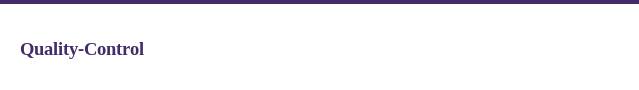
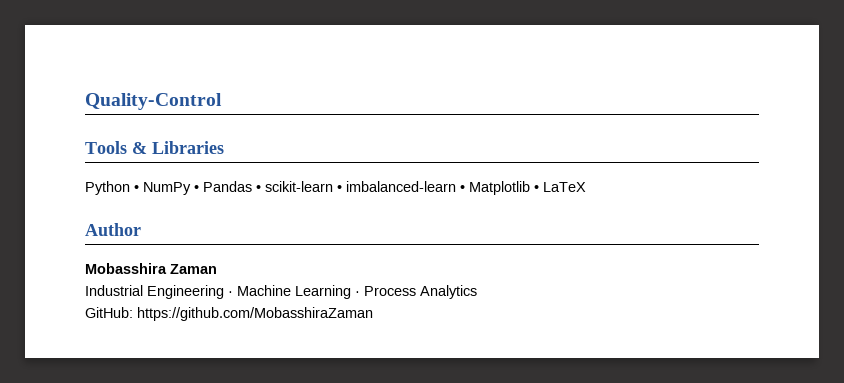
(144, 50) none -> [85,141,224,154] [85,181,586,195] [85,223,141,236] [85,263,217,274] [85,285,477,299] [85,307,373,321] // Tools & Libraries // Python • NumPy • Pandas • scikit-learn • imbalanced-learn • Matplotlib • LaTeX // Author // Mobasshira Zaman // Industrial Engineering · Machine Learning · Process Analytics // GitHub: https://github.com/MobasshiraZaman

